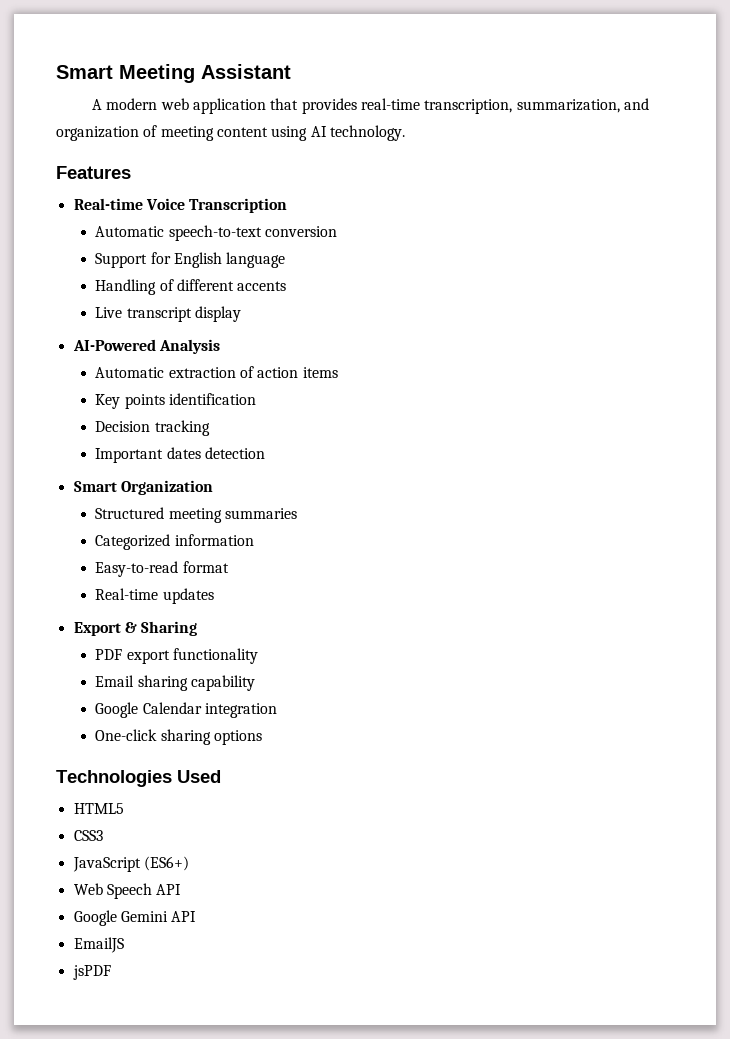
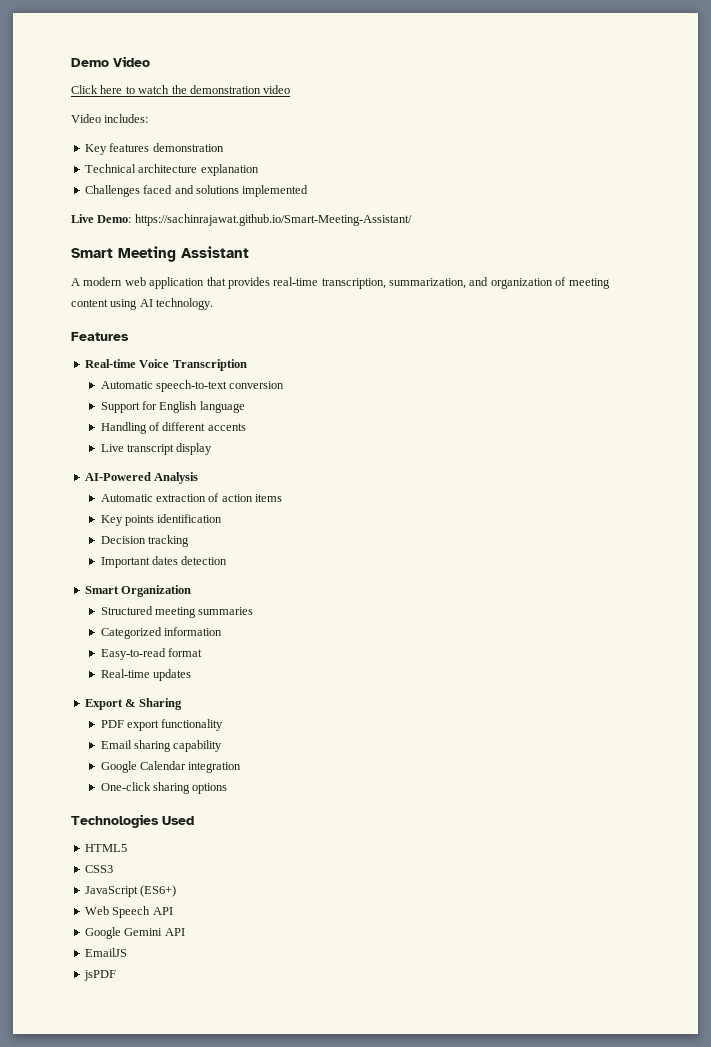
(56, 72) none -> [71,56,150,67] [71,85,291,94] [71,114,149,123] [84,143,224,155] [84,164,259,176] [84,185,309,197] [71,214,412,226] Demo Video // Click here to watch the demonstration video // Video includes: // Key features demonstration // Technical architecture explanation // Challenges faced and solutions implemented // Live Demo: https://sachinrajawat.github.io/Smart-Meeting-Assistant/ //

